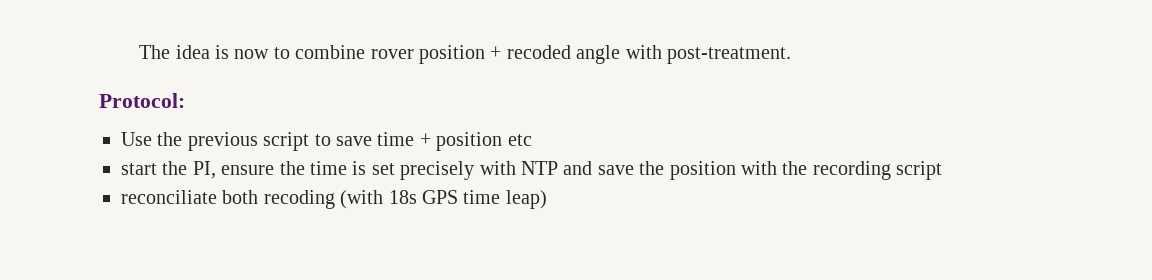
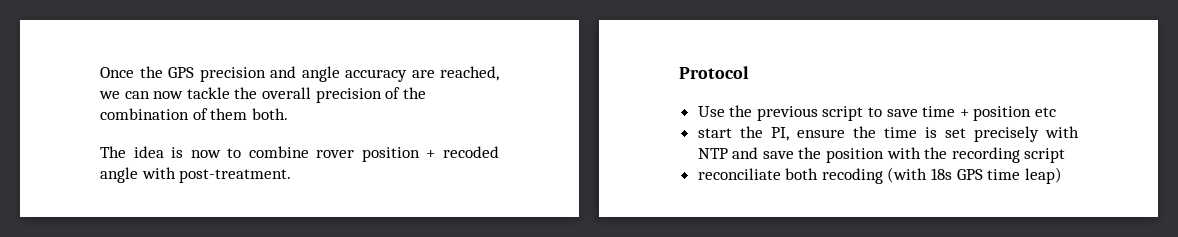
(139, 52) none -> [100,66,499,82] [99,87,426,103] [100,108,288,120] Once the GPS precision and angle accuracy are reached, we can now tackle the overall precision of the combination of them both. //
[99,93,185,108] Protocol: -> [679,66,749,79] Protocol

